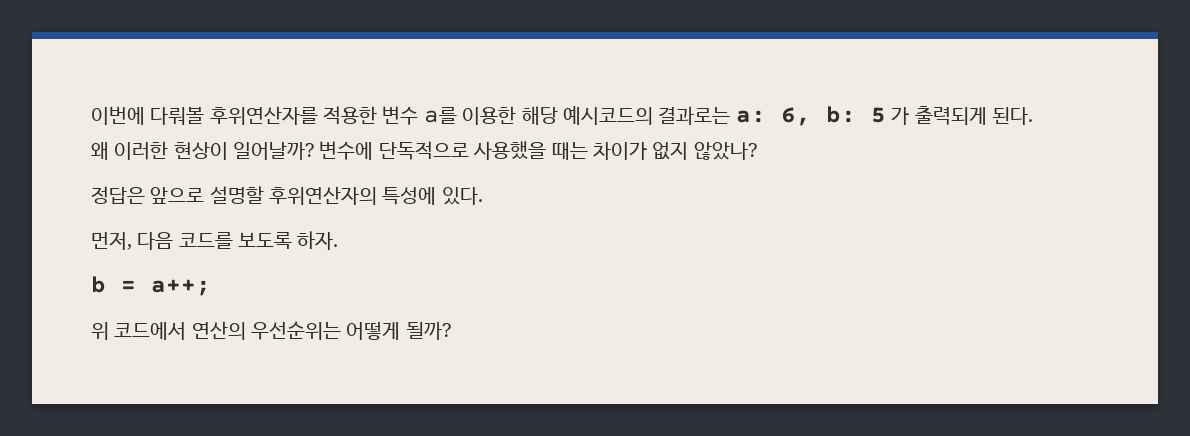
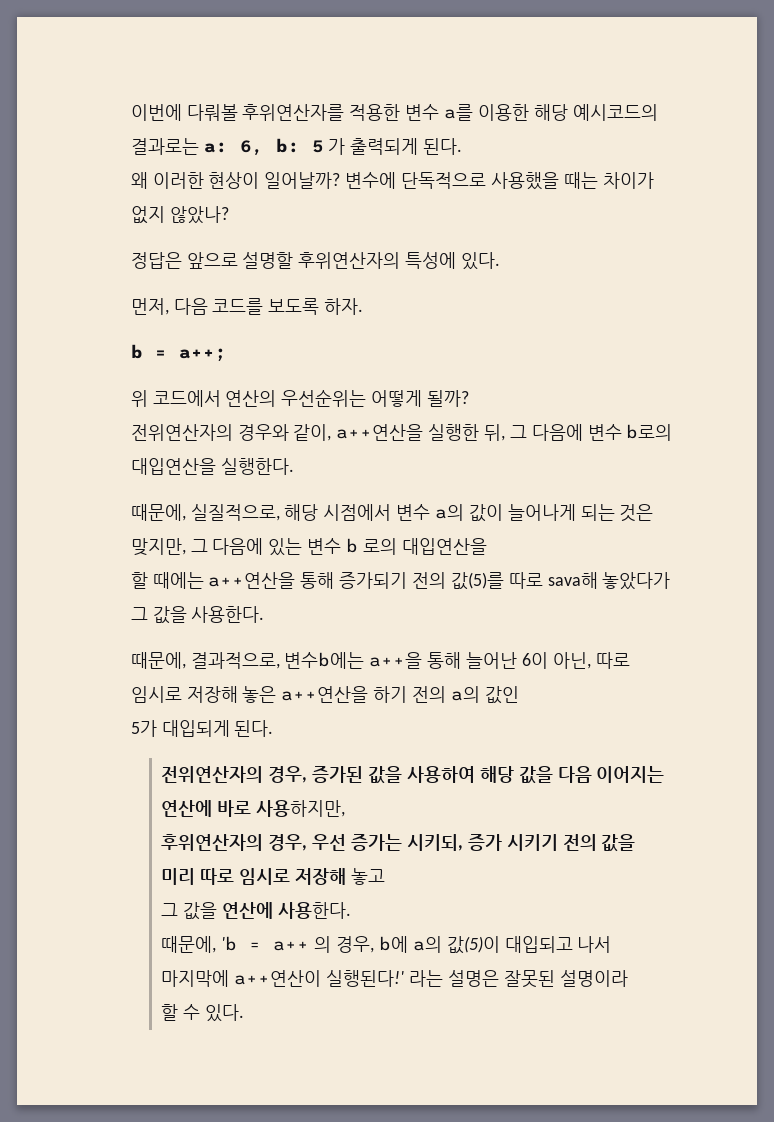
(451, 331) none -> [130,424,673,441] [130,458,294,475] [130,504,654,522] [130,538,487,556] [130,572,671,590] [130,606,265,624] [130,652,630,669] [130,686,519,704] [130,720,274,737] [161,766,665,784] [161,800,346,817] [161,834,636,852] [161,868,385,885] [161,902,352,920] [161,936,612,954] [161,970,628,988] [161,1004,245,1022] // 전위연산자의 경우와 같이, a++연산을 실행한 뒤, 그 다음에 변수 b로의 대입연산을 실행한다. // 때문에, 실질적으로, 해당 시점에서 변수 a의 값이 늘어나게 되는 것은 맞지만, 그 다음에 있는 변수 b 로의 대입연산을 // 할 때에는 a++연산을 통해 증가되기 전의 값(5)를 따로 sava해 놓았다가 그 값을 사용한다. // 때문에, 결과적으로, 변수b에는 a++을 통해 늘어난 6이 아닌, 따로 임시로 저장해 놓은 a++연산을 하기 전의 a의 값인 // 5가 대입되게 된다. // 전위연산자의 경우, 증가된 값을 사용하여 해당 값을 다음 이어지는 연산에 바로 사용하지만, // 후위연산자의 경우, 우선 증가는 시키되, 증가 시키기 전의 값을 미리 따로 임시로 저장해 놓고 // 그 값을 연산에 사용한다. // 때문에, 'b = a++ 의 경우, b에 a의 값(5)이 대입되고 나서 마지막에 a++연산이 실행된다!' 라는 설명은 잘못된 설명이라 // 할 수 있다.

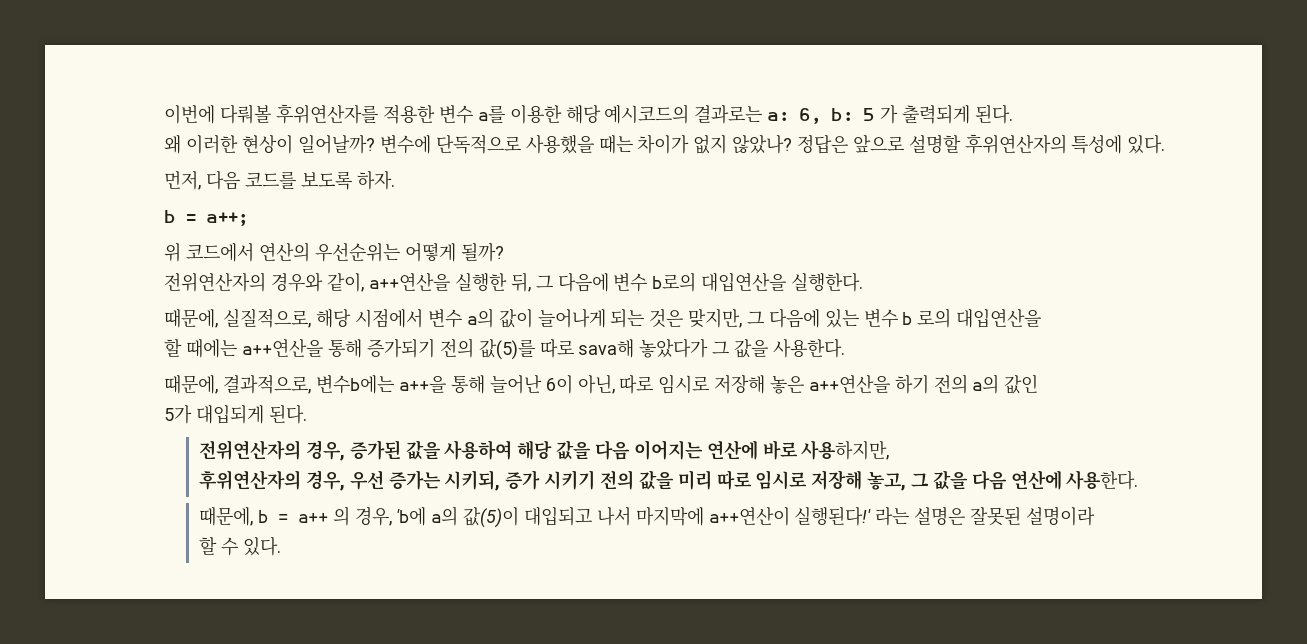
(229, 215) // -> (793, 144) none
[350,868,385,885] [161,902,218,920] 놓고 // 그 값을 -> [867,470,1007,491] 놓고, 그 값을 다음
[221,936,238,951] 'b -> [257,510,268,523] b
[378,936,408,953] b에 -> [396,507,427,526] 'b에

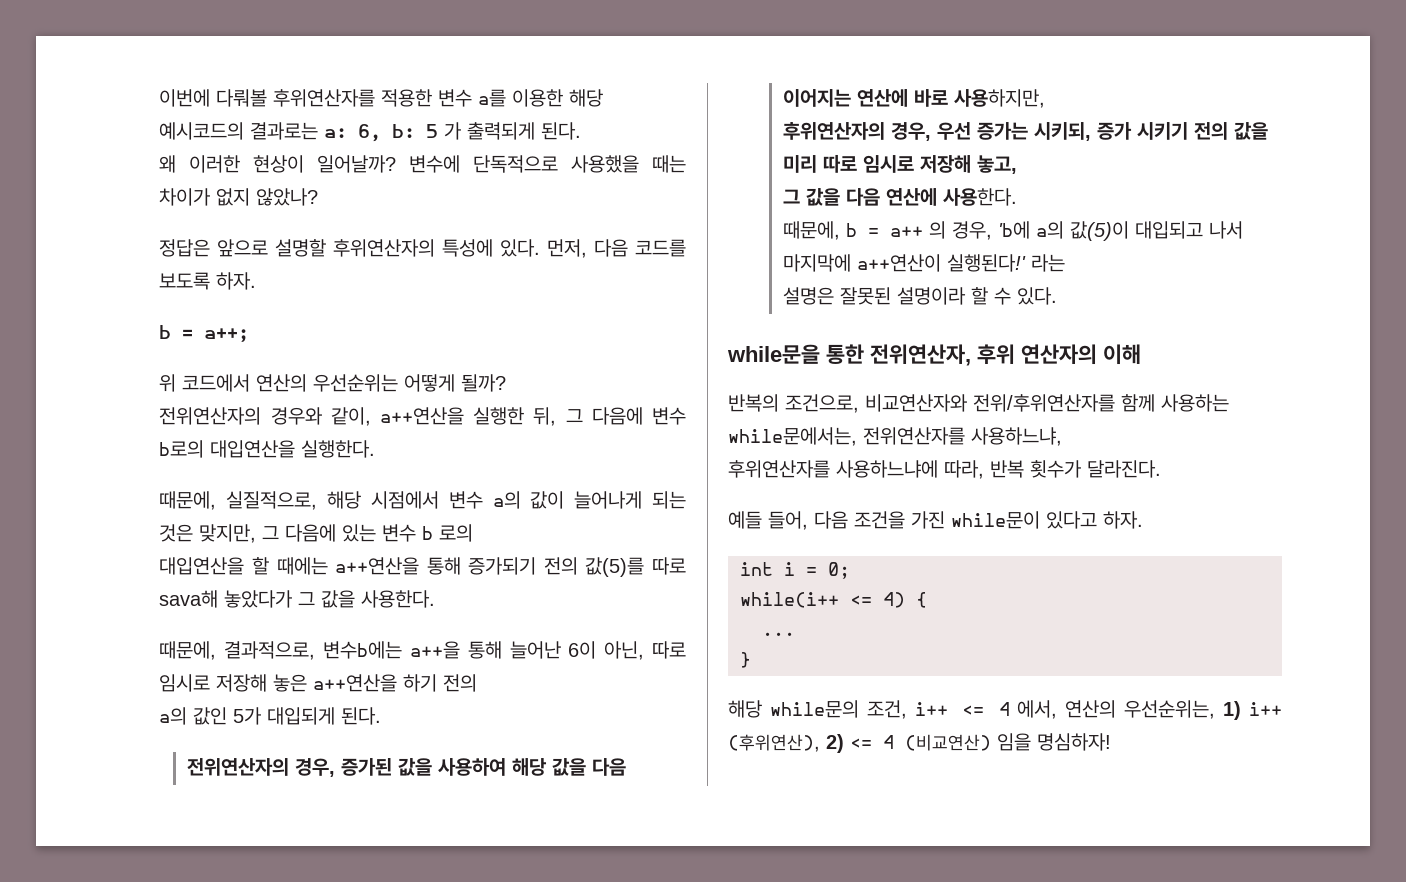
(793, 144) none -> (319, 197) //
(1166, 144) // -> (541, 248) none
[956,309,1042,328] 대입연산을 // -> [159,557,245,575] // 대입연산을
(968, 384) none -> (478, 683) //
(1039, 384) // -> (228, 716) none
(907, 481) none -> (1017, 164) //
(910, 516) none -> (1065, 263) //
(1095, 516) // -> (966, 296) none
(281, 546) none -> [727,344,1141,366] [728,394,1229,413] [728,427,1062,446] [728,460,1161,479] [728,511,1143,530] [740,562,850,579] [740,592,927,608] [762,632,795,636] [740,652,751,668] [728,700,1282,720] [728,733,1111,753] // while문을 통한 전위연산자, 후위 연산자의 이해 // 반복의 조건으로, 비교연산자와 전위/후위연산자를 함께 사용하는 while문에서는, 전위연산자를 사용하느냐, // 후위연산자를 사용하느냐에 따라, 반복 횟수가 달라진다. // 예들 들어, 다음 조건을 가진 while문이 있다고 하자. // int i = 0; // while(i++ <= 4) { // ... // } // 해당 while문의 조건, i++ <= 4 에서, 연산의 우선순위는, 1) i++ (후위연산), 2) <= 4 (비교연산) 임을 명심하자!

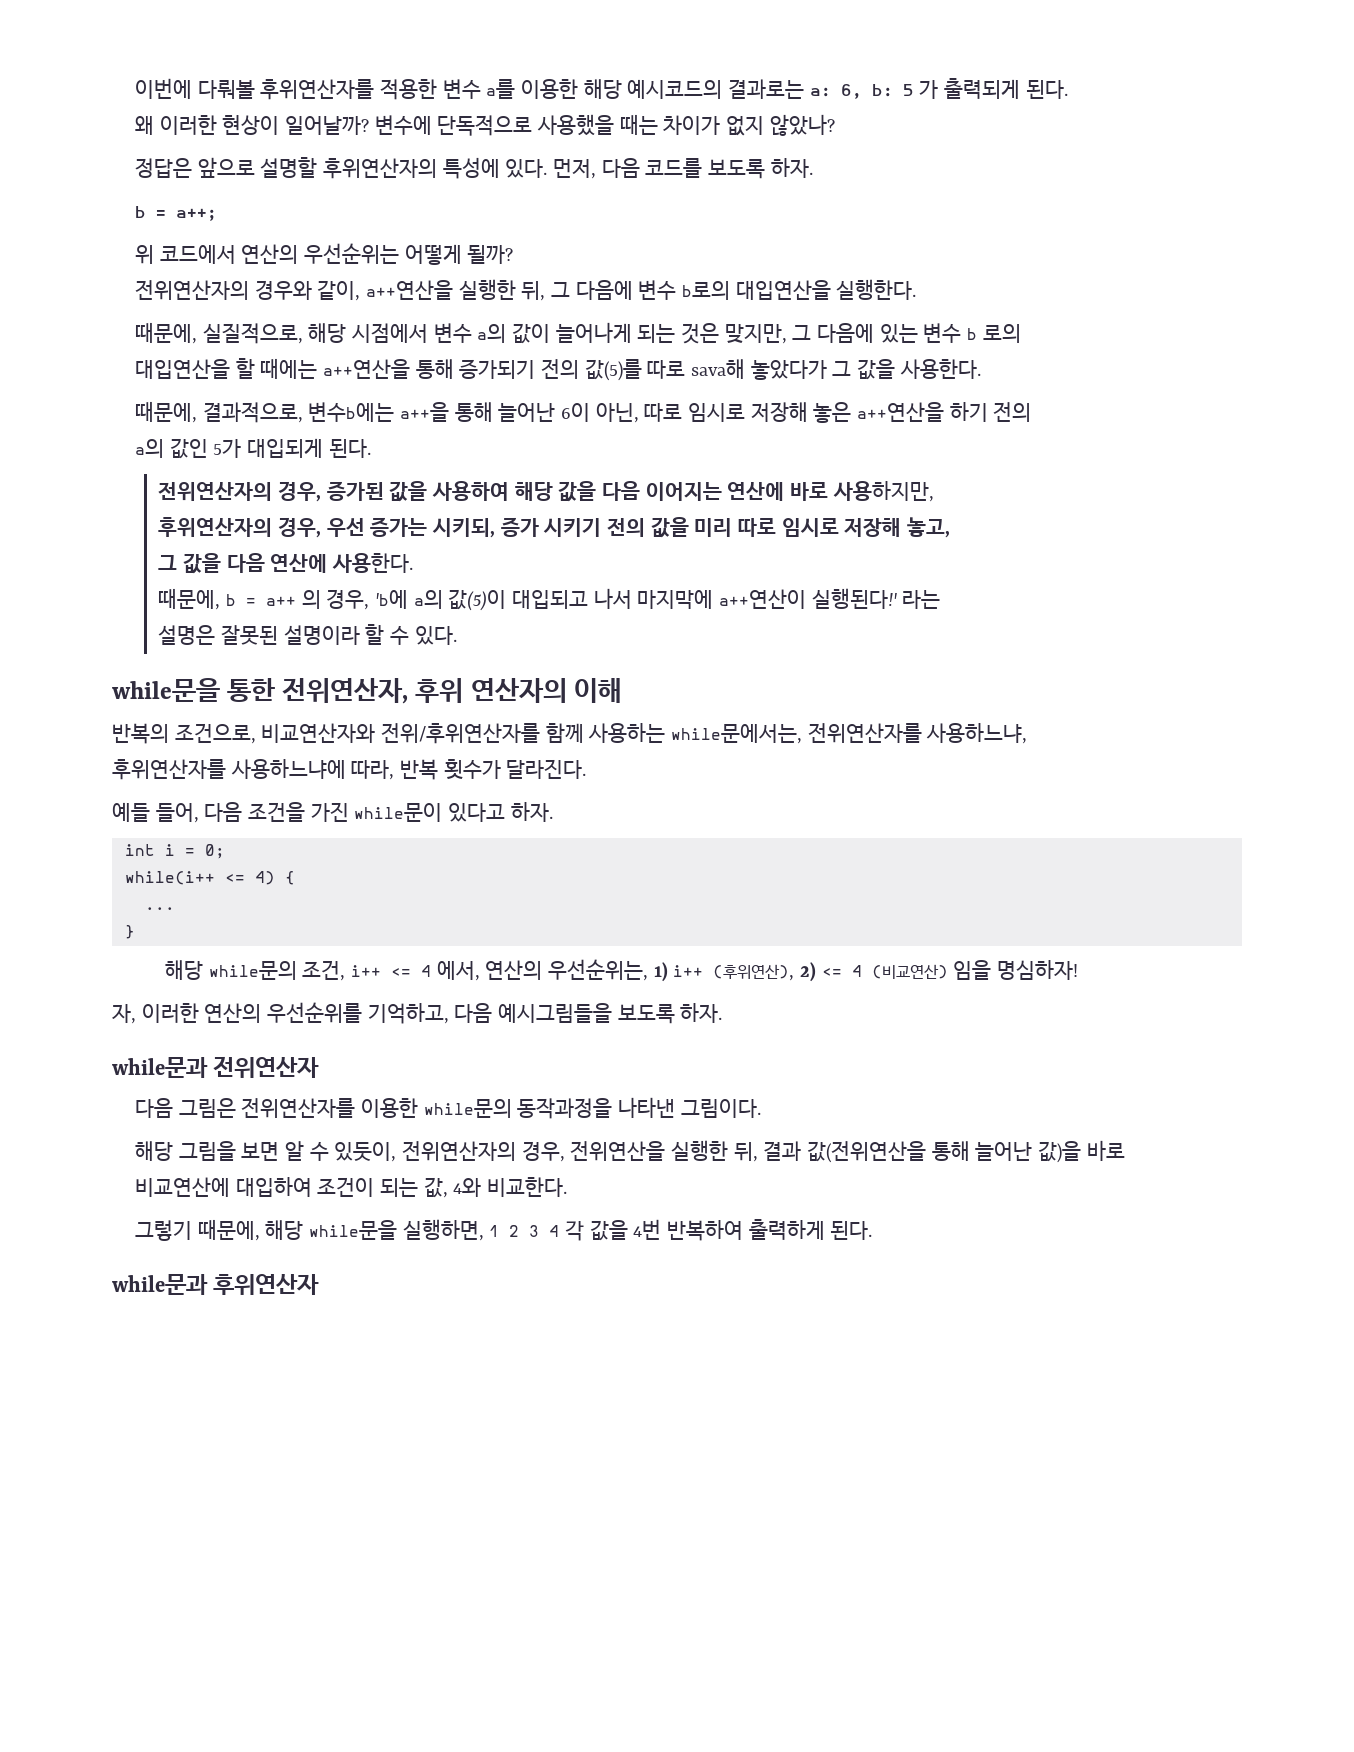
(1111, 742) none -> [112,1002,723,1024] [112,1056,320,1078] [135,1097,761,1119] [135,1140,1125,1163] [135,1177,568,1198] [135,1219,873,1241] [112,1274,320,1295] // 자, 이러한 연산의 우선순위를 기억하고, 다음 예시그림들을 보도록 하자. // while문과 전위연산자 // 다음 그림은 전위연산자를 이용한 while문의 동작과정을 나타낸 그림이다. // 해당 그림을 보면 알 수 있듯이, 전위연산자의 경우, 전위연산을 실행한 뒤, 결과 값(전위연산을 통해 늘어난 값)을 바로 // 비교연산에 대입하여 조건이 되는 값, 4와 비교한다. // 그렇기 때문에, 해당 while문을 실행하면, 1 2 3 4 각 값을 4번 반복하여 출력하게 된다. // while문과 후위연산자

